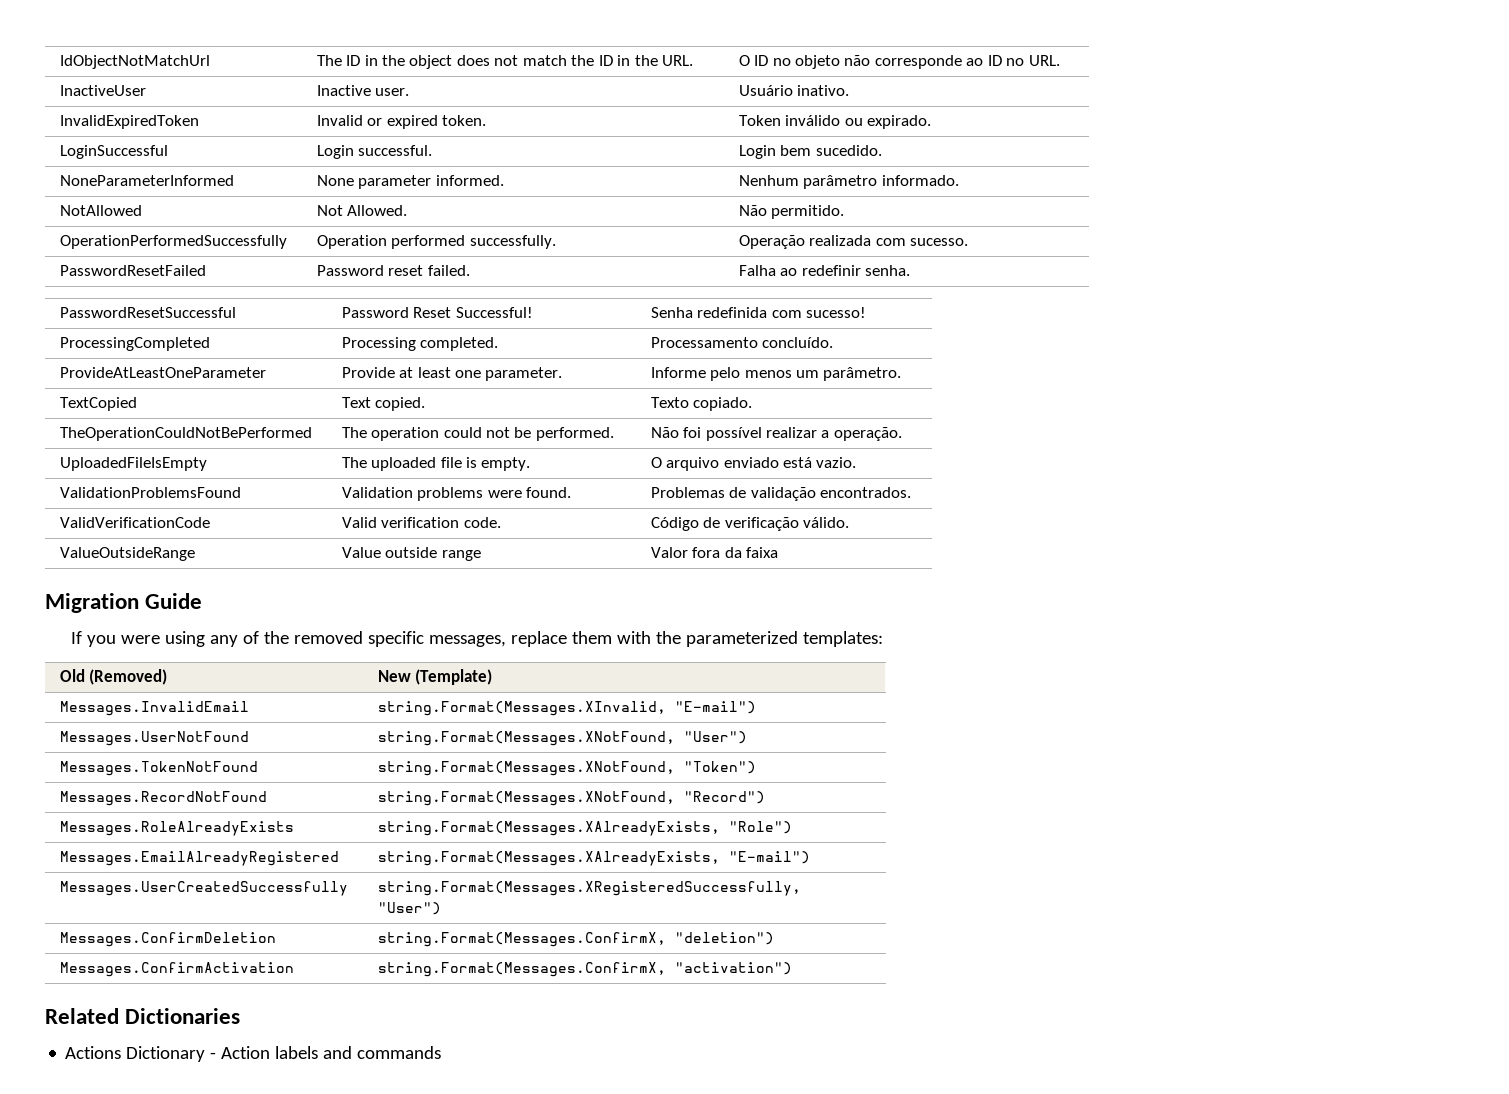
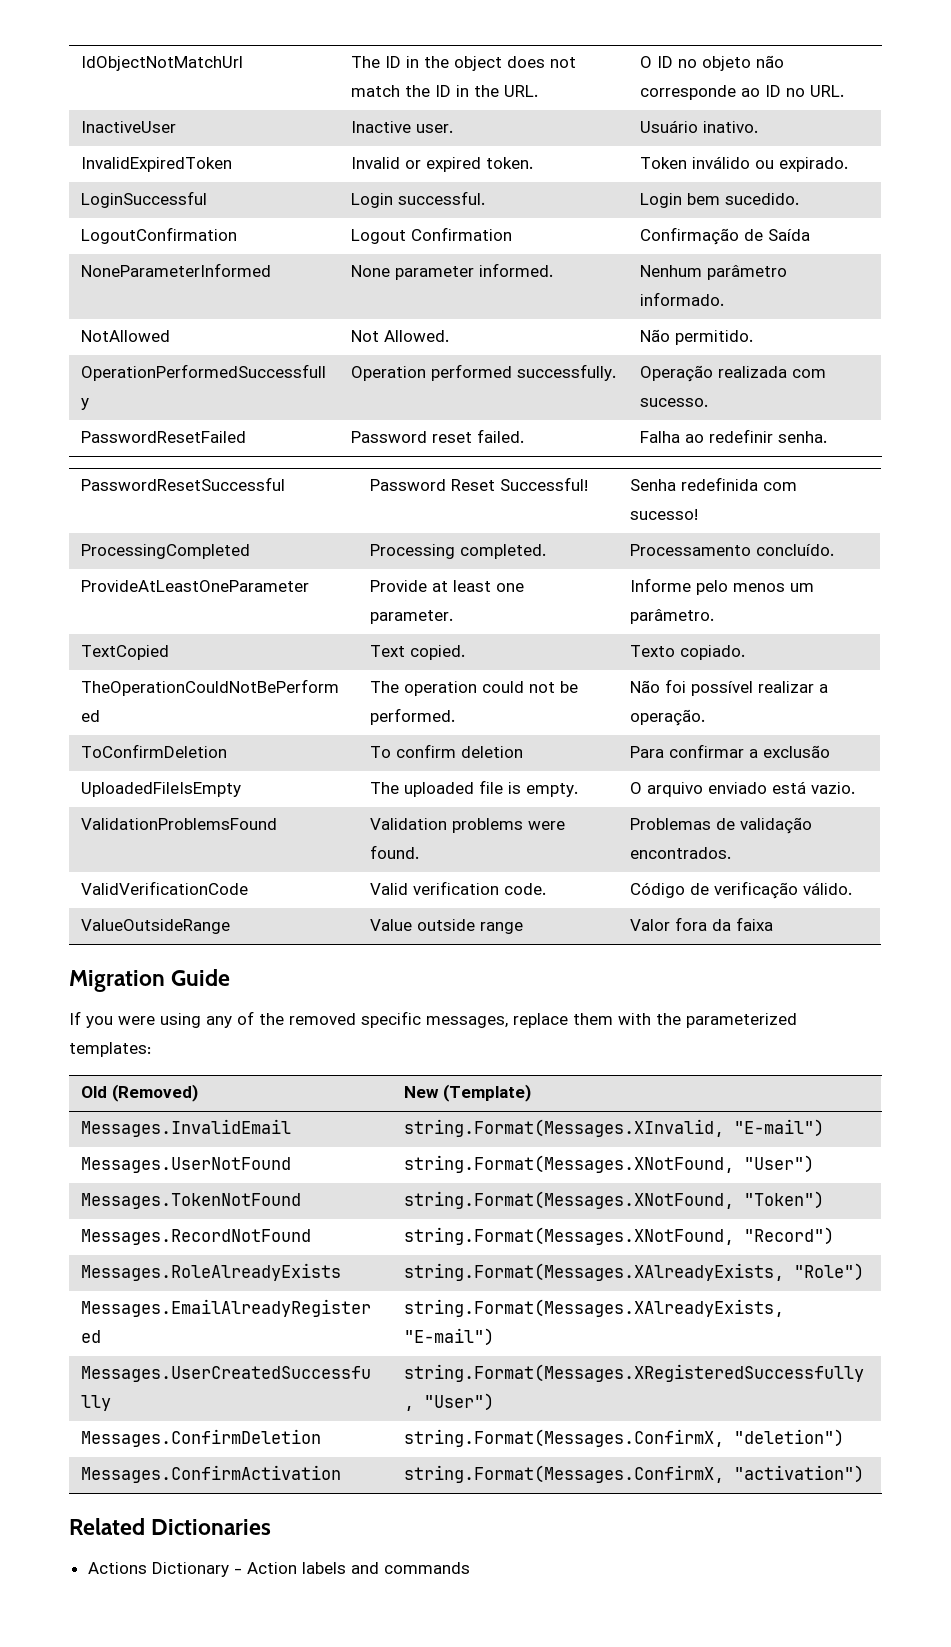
(882, 150) none -> [81,227,238,244] [351,227,513,244] [640,227,811,245] // LogoutConfirmation | Logout Confirmation | Confirmação de Saída
(902, 434) none -> [81,744,228,758] [370,744,524,758] [630,744,831,758] // ToConfirmDeletion | To confirm deletion | Para confirmar a exclusão

